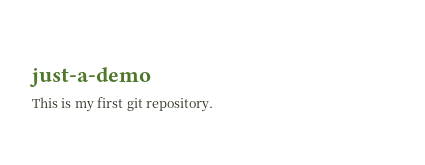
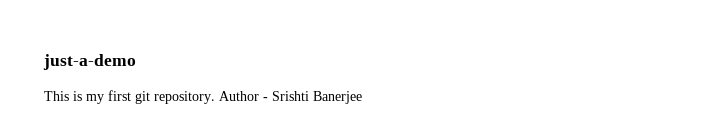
(213, 105) none -> [219,91,362,104] Author - Srishti Banerjee

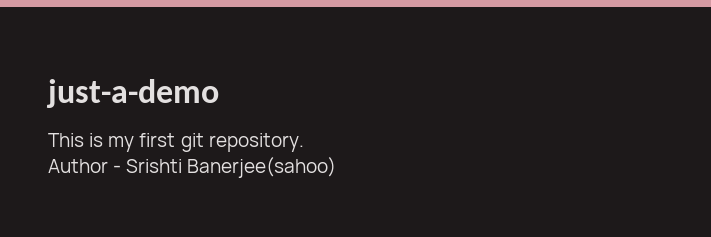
(215, 97) none -> (304, 142) //
[313,91,362,104] Banerjee -> [187,157,337,178] Banerjee(sahoo)

